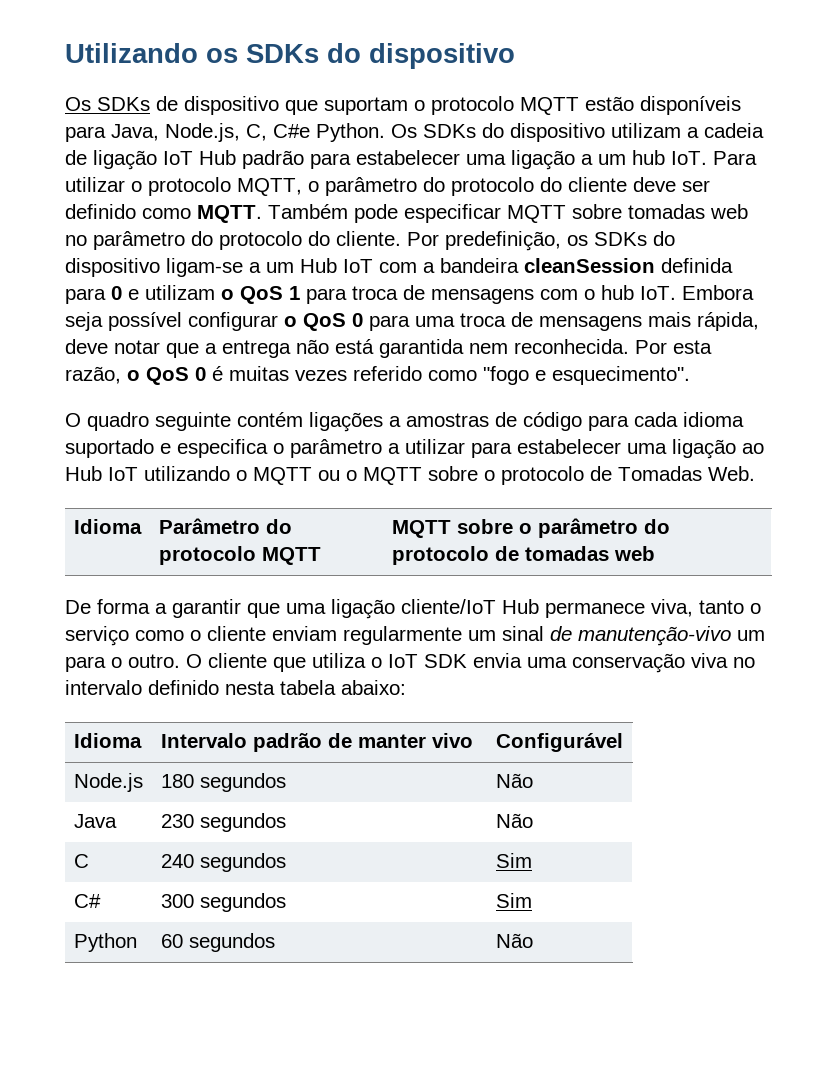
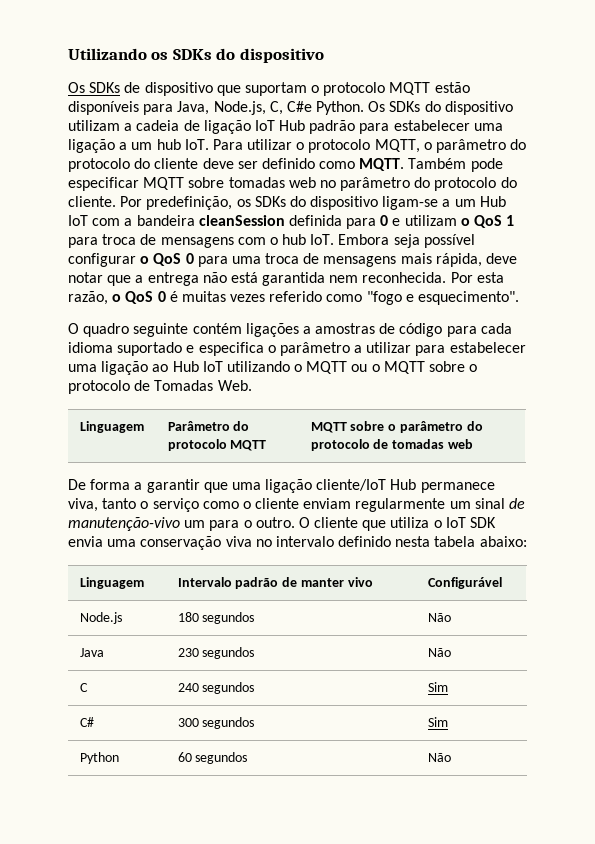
[73,519,142,534] Idioma -> [79,421,144,433] Linguagem
[73,733,142,748] Idioma -> [79,577,144,589] Linguagem

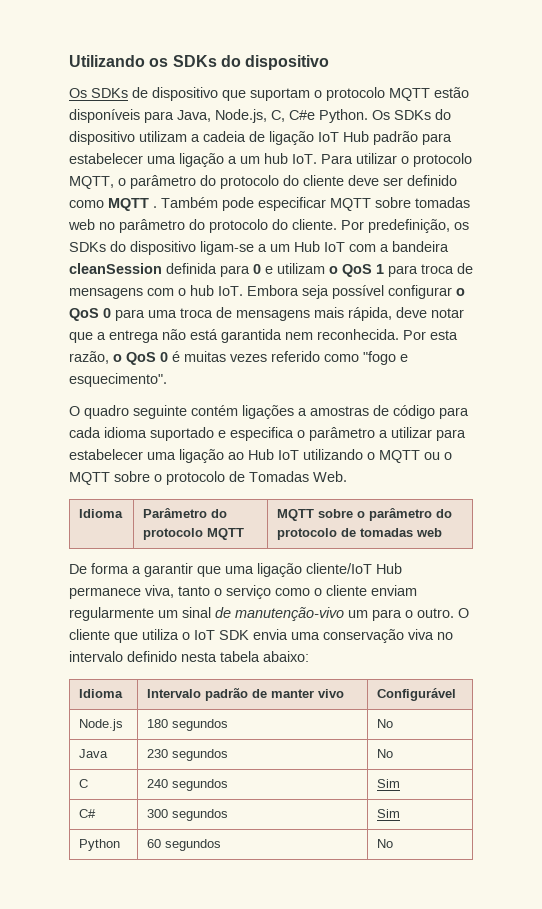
[359,158,405,171] MQTT. -> [108,198,157,211] MQTT .
[79,421,144,433] Linguagem -> [79,509,124,518] Idioma
[79,577,144,589] Linguagem -> [79,689,124,698] Idioma
[427,613,451,622] Não -> [377,719,394,728] No
[427,648,451,657] Não -> [377,749,394,758] No
[427,753,451,762] Não -> [377,839,394,848] No

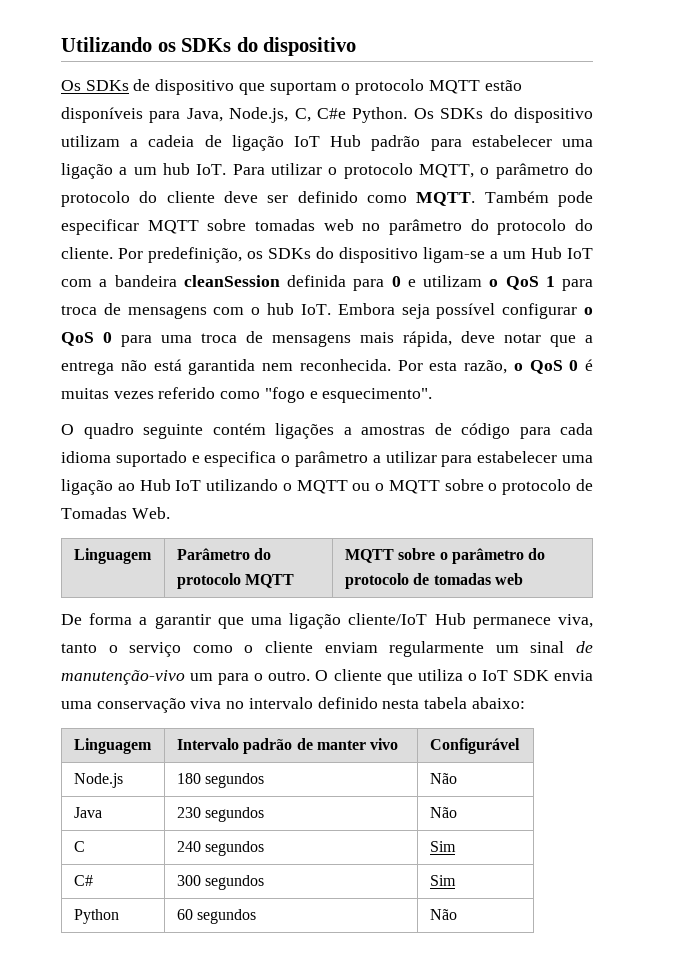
[108,198,157,211] MQTT . -> [416,192,476,206] MQTT.
[79,509,124,518] Idioma -> [73,548,152,564] Linguagem
[79,689,124,698] Idioma -> [73,738,152,754] Linguagem
[377,719,394,728] No -> [429,773,457,784] Não
[377,749,394,758] No -> [429,807,457,818] Não
[377,839,394,848] No -> [429,909,457,920] Não

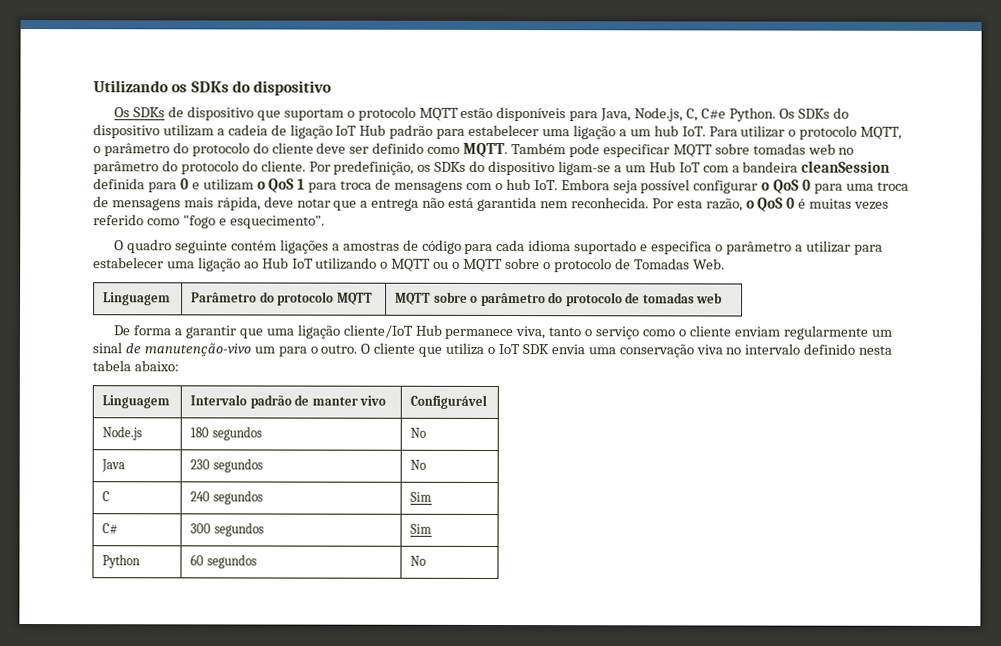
[429,773,457,784] Não -> [410,427,427,438] No
[429,807,457,818] Não -> [410,459,427,470] No
[429,909,457,920] Não -> [410,555,427,566] No

